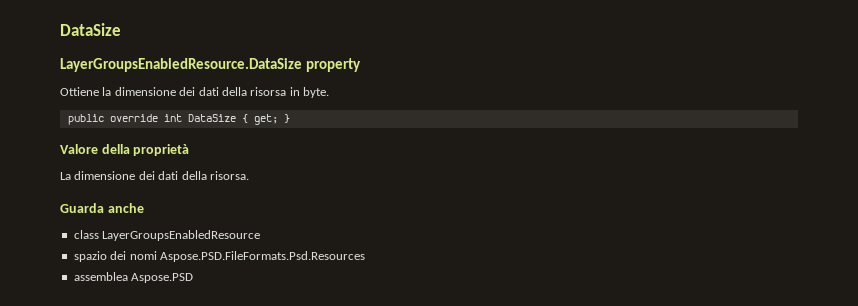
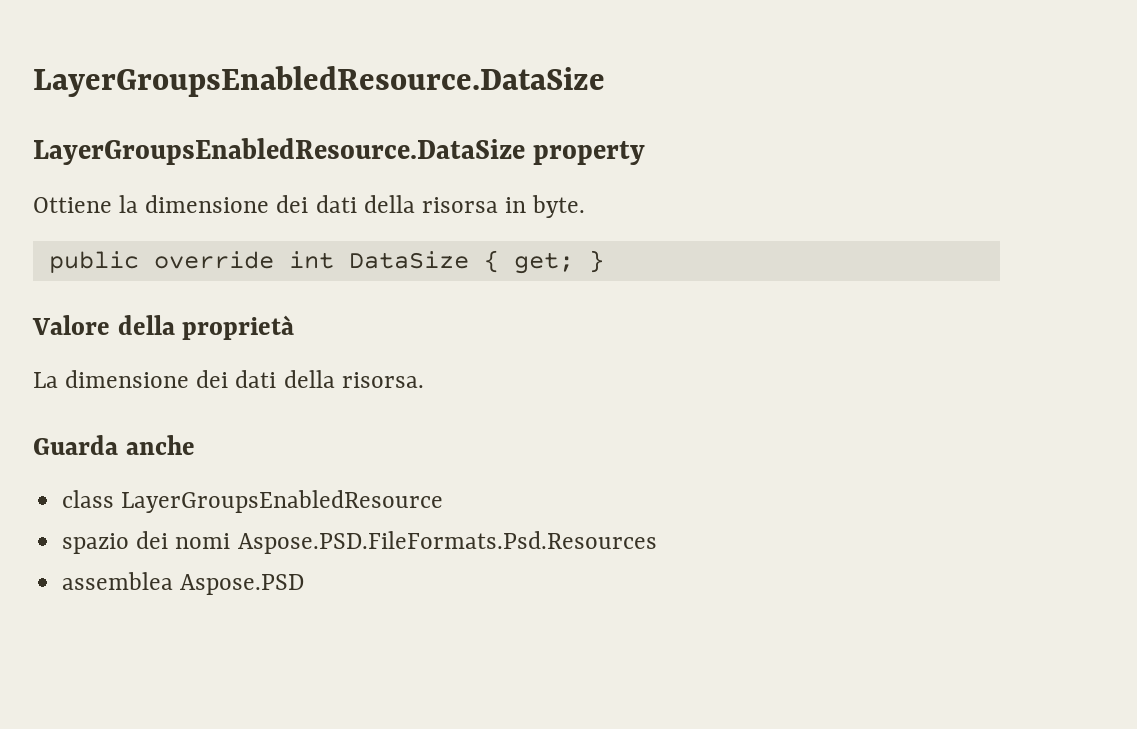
[60,23,121,36] DataSize -> [33,66,605,97] LayerGroupsEnabledResource.DataSize

